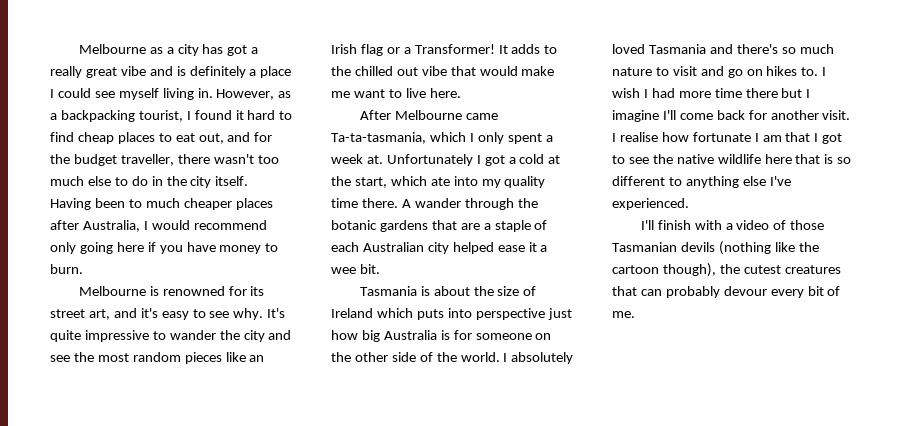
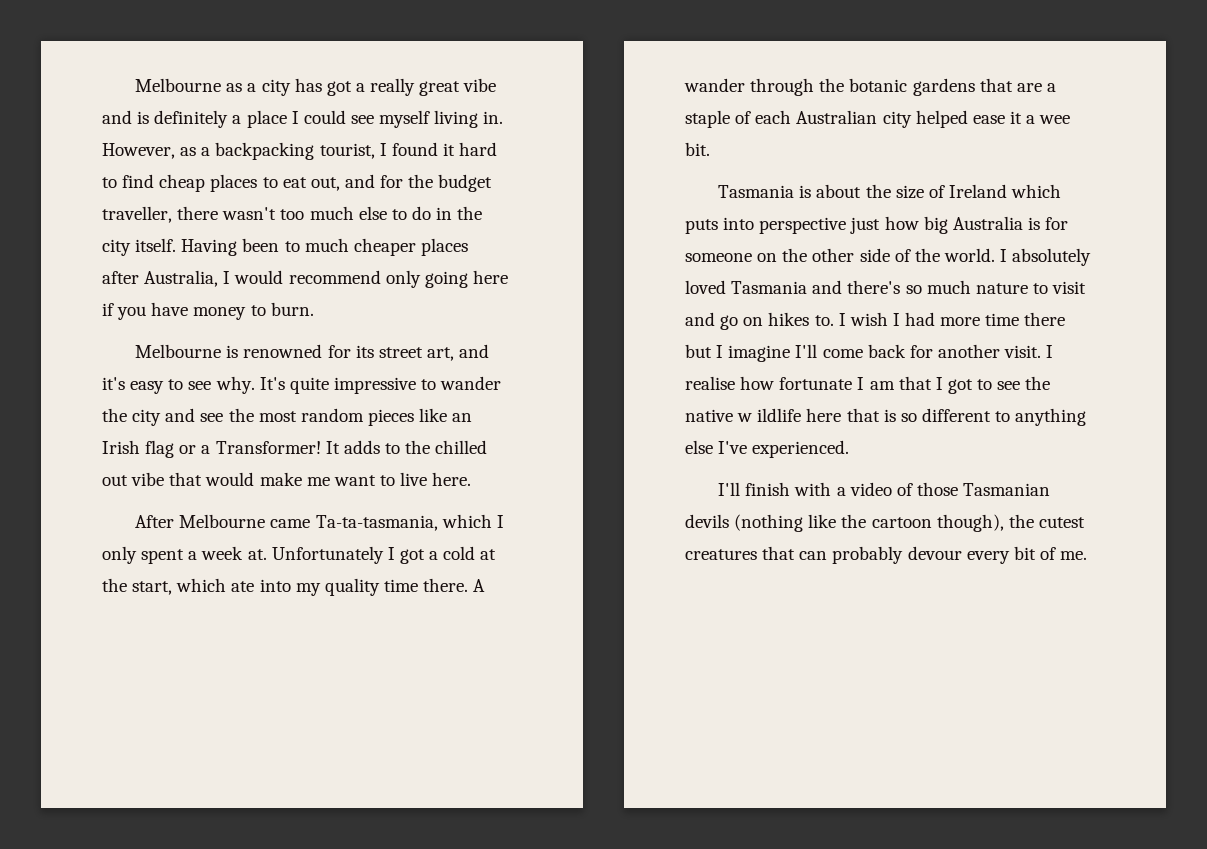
[717,154,761,164] wildlife -> [737,408,802,422] w ildlife

